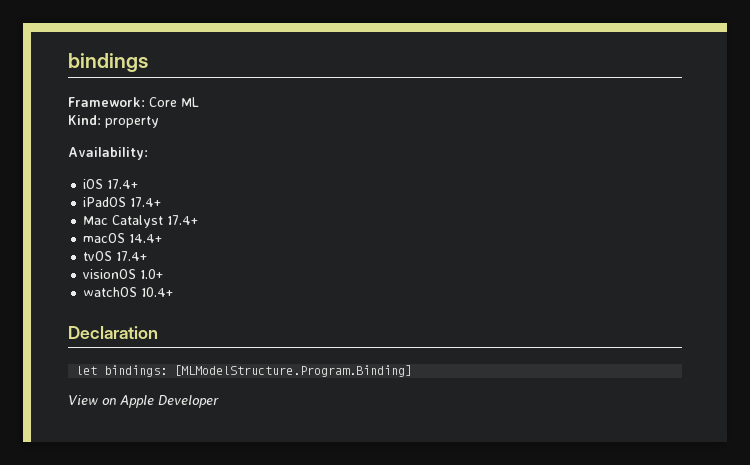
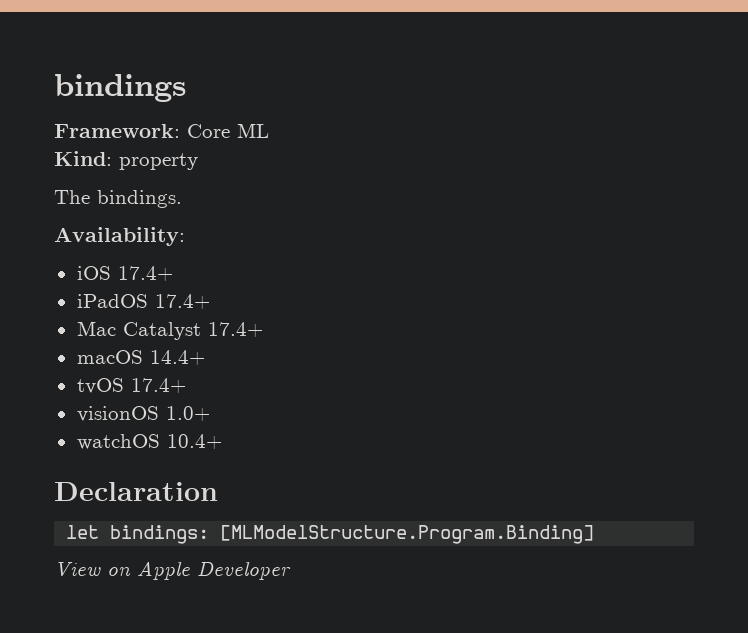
(159, 122) none -> [54,190,182,208] // The bindings.

